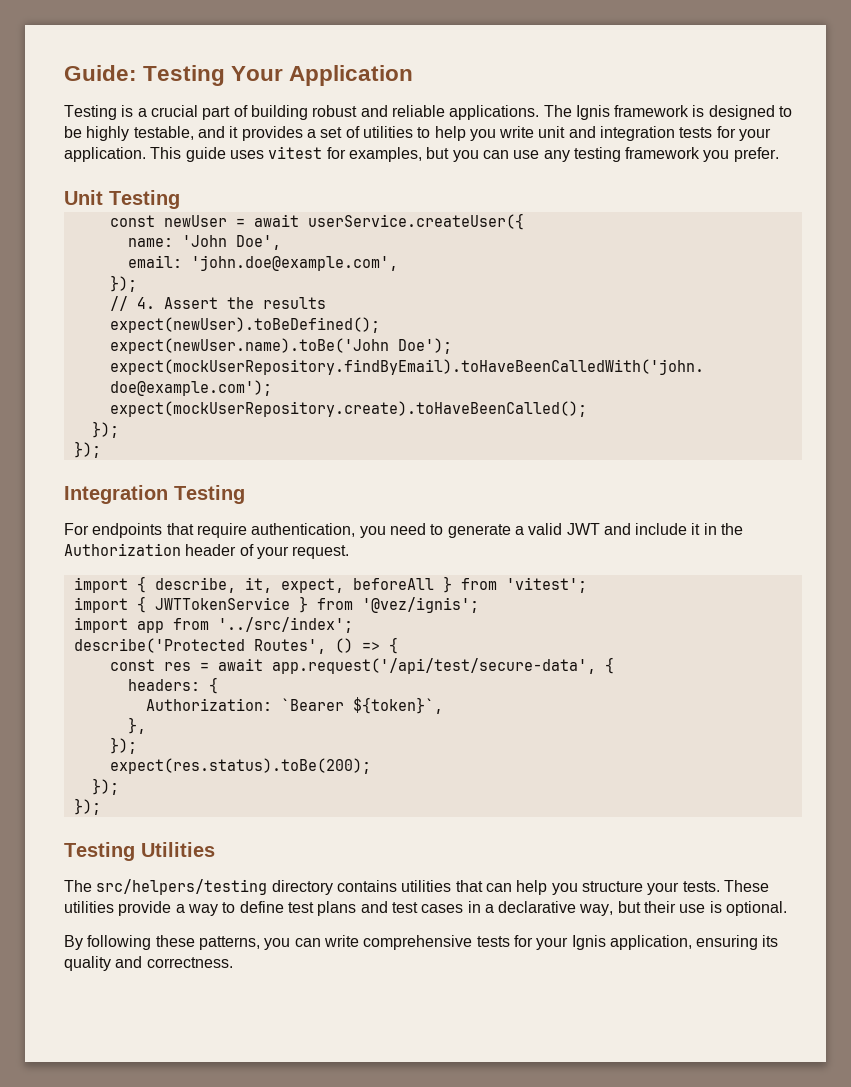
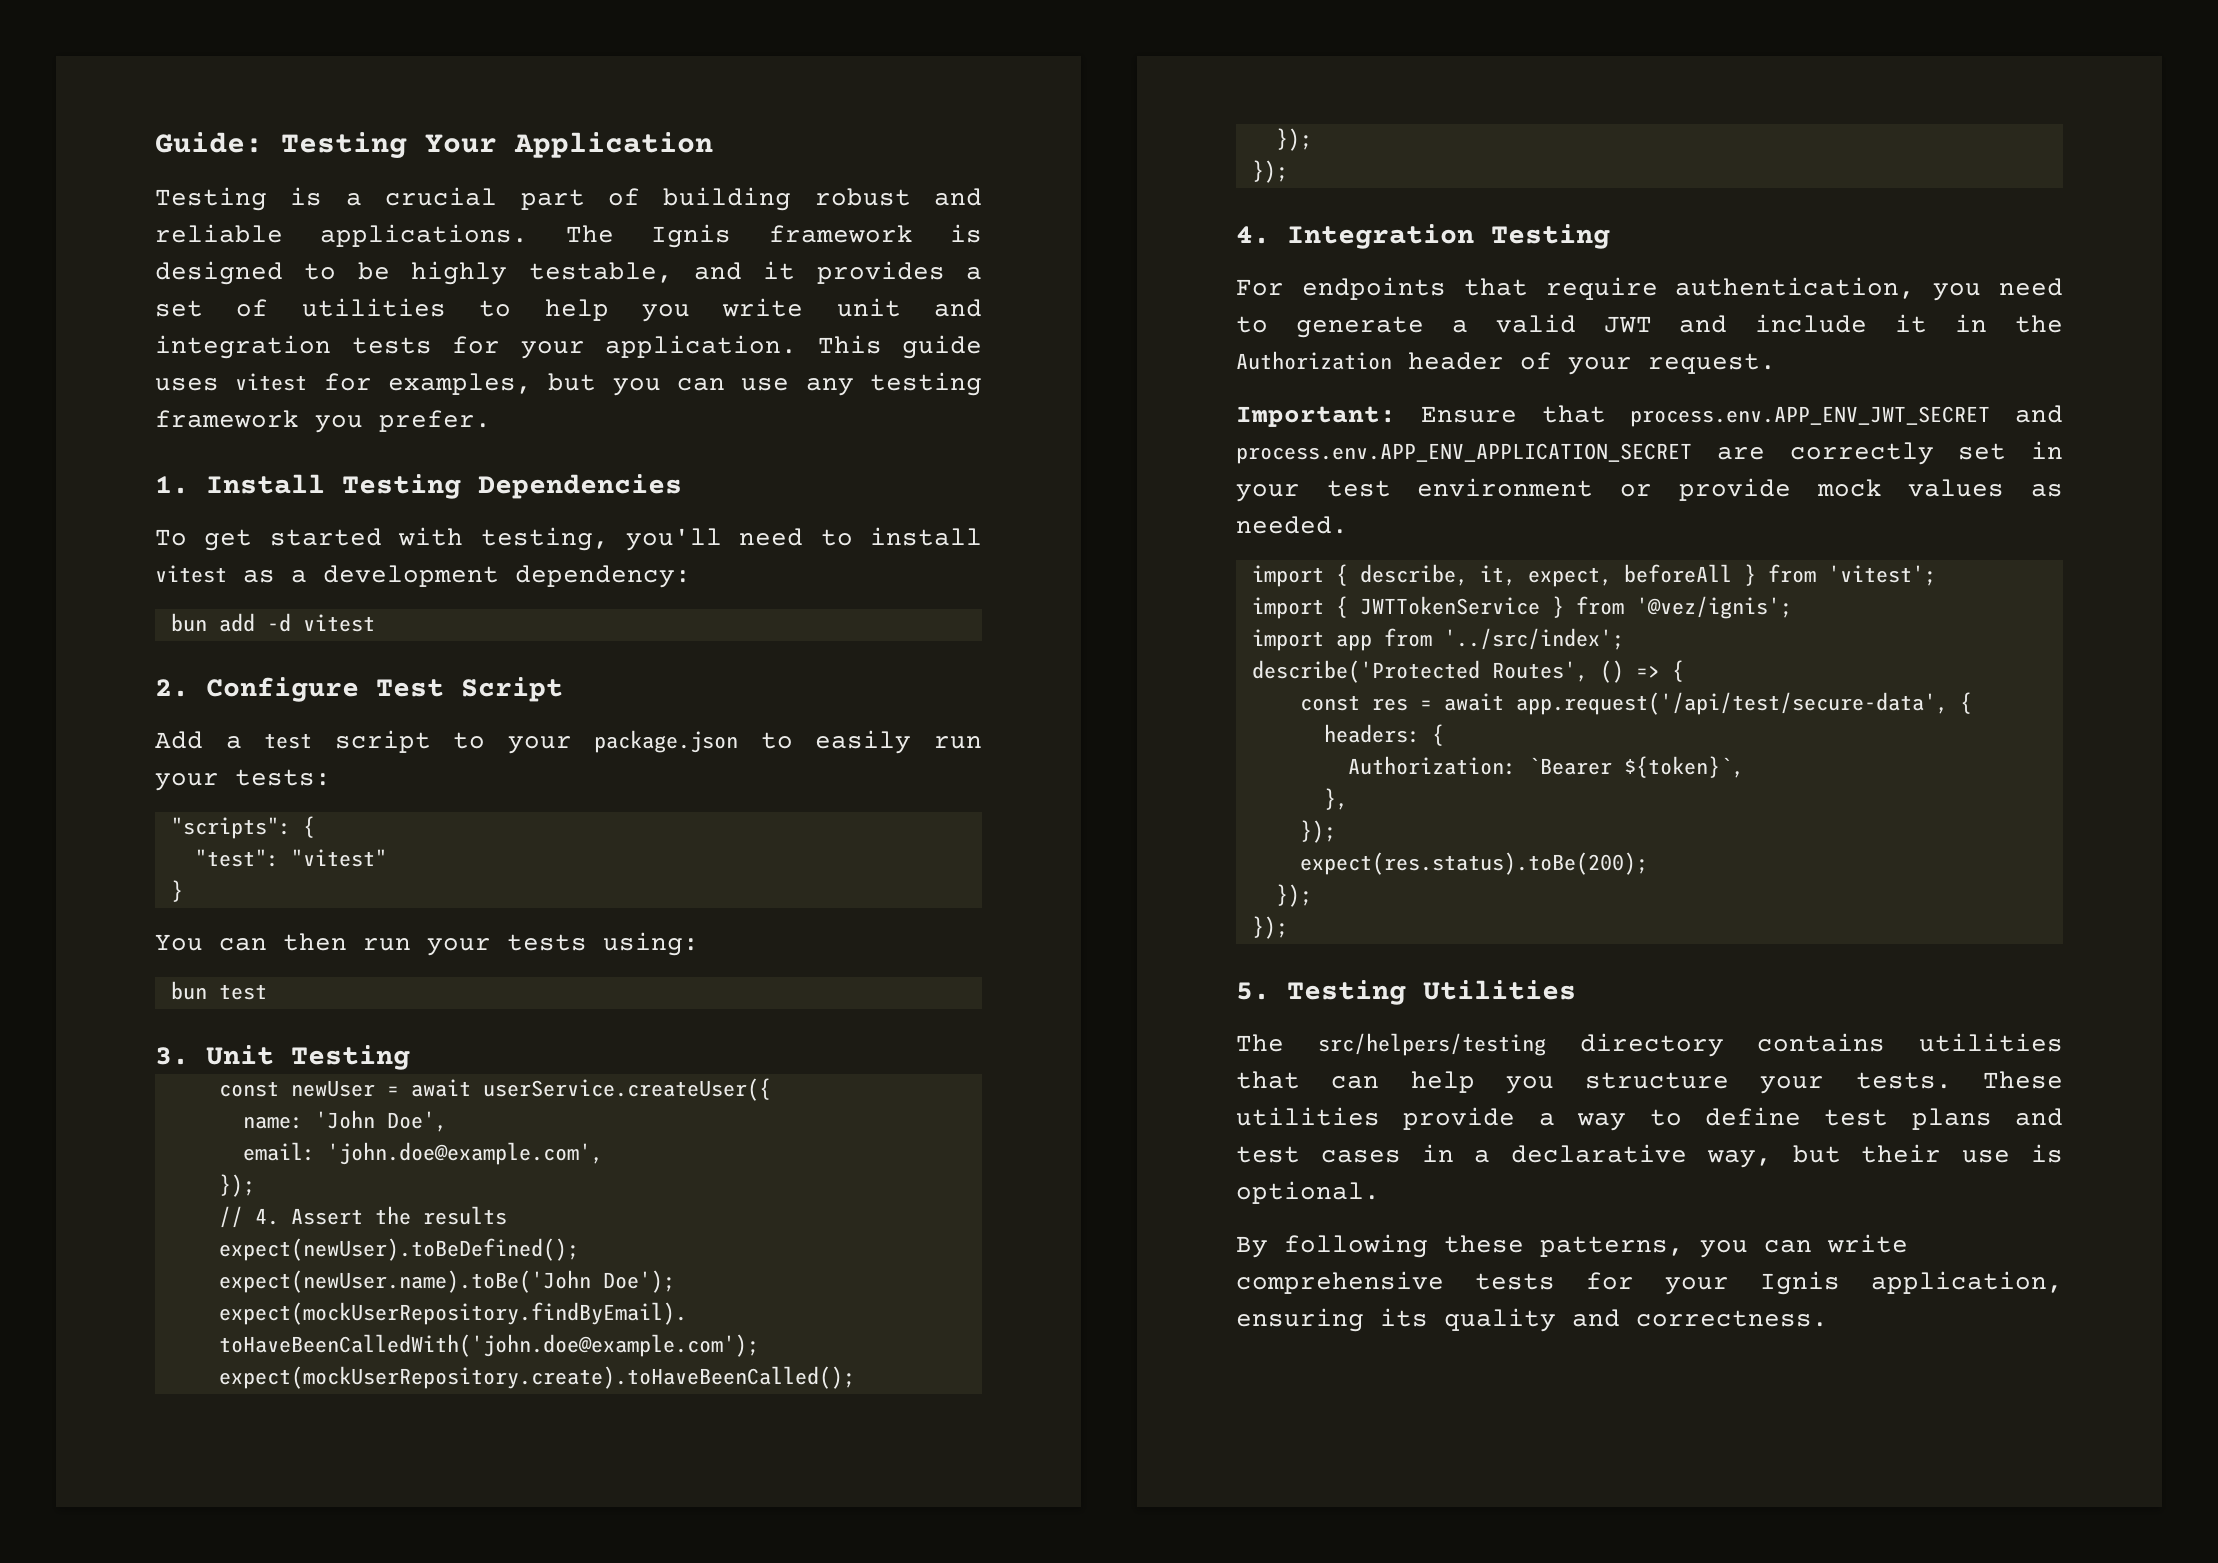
(779, 154) none -> [155,474,682,499] [155,527,982,551] [155,565,691,588] [170,613,375,632] [155,677,563,702] [155,730,982,754] [155,769,331,791] [170,816,315,839] [194,849,387,867] [170,880,183,902] [155,932,699,956] [170,981,267,1000] [155,1047,189,1065] 1. Install Testing Dependencies // To get started with testing, you'll need to install vitest as a development dependency: // bun add -d vitest // 2. Configure Test Script // Add a test script to your package.json to easily run your tests: // "scripts": { // "test": "vitest" // } // You can then run your tests using: // bun test // 3.
(101, 449) none -> [1236,226,1270,244] 4.
(350, 552) none -> [1236,405,2063,427] [1236,441,2063,465] [1236,478,2063,502] [1236,516,1348,534] // Important: Ensure that process.env.APP_ENV_JWT_SECRET and process.env.APP_ENV_APPLICATION_SECRET are correctly set in your test environment or provide mock values as needed.
(101, 806) none -> [1236,982,1270,1000] 5.

